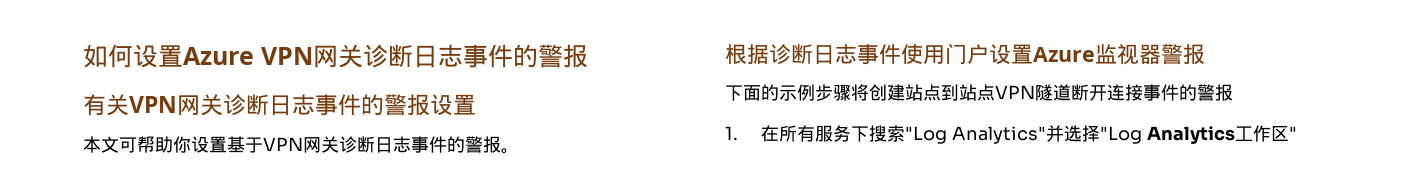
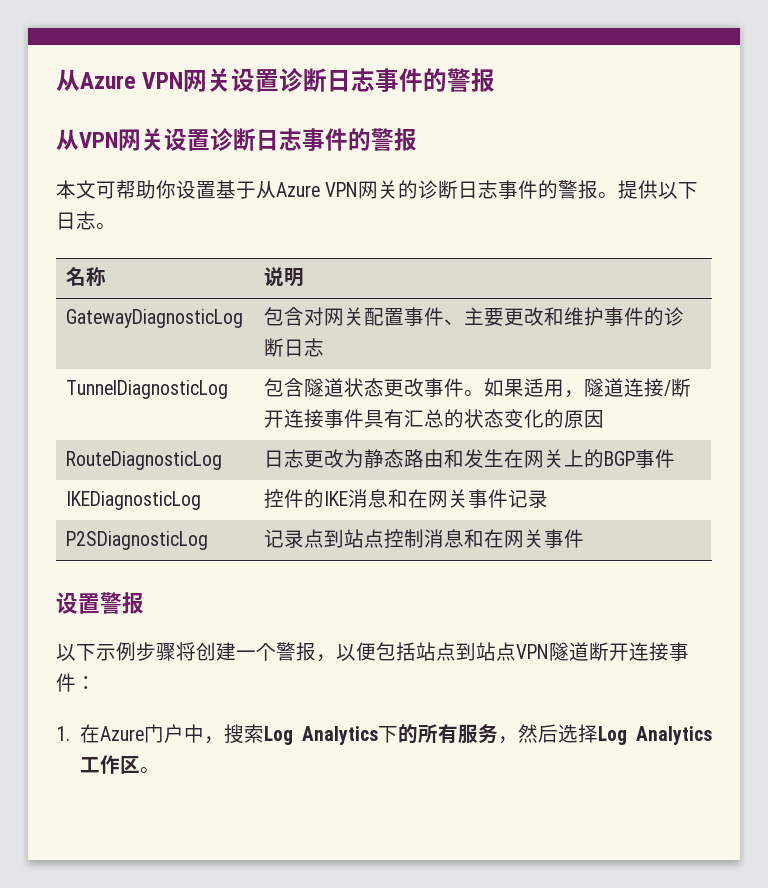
[83,44,588,68] [83,94,476,116] 如何设置Azure VPN网关诊断日志事件的警报 // 有关VPN网关诊断日志事件的警报设置 -> [56,68,496,92] [56,128,417,151] 从Azure VPN网关设置诊断日志事件的警报 // 从VPN网关设置诊断日志事件的警报
[263,136,339,153] VPN网关 -> [256,180,419,199] 从Azure VPN网关的
[725,43,1205,65] [725,84,779,101] // 根据诊断日志事件使用门户设置Azure监视器警报 // 下面的 -> [618,180,699,199] [56,211,116,230] [66,267,107,287] [264,267,305,287] [66,309,244,328] [264,307,685,327] [264,338,325,357] [66,380,229,399] [264,378,692,398] [264,409,605,428] [66,451,223,470] [264,449,676,468] [66,491,202,510] [264,489,549,509] [66,531,209,550] [264,529,585,549] [56,592,144,614] [56,644,96,661] 提供以下日志。 // 名称 | 说明 // GatewayDiagnosticLog | 包含对网关配置事件、主要更改和维护事件的诊断日志 // TunnelDiagnosticLog | 包含隧道状态更改事件。如果适用，隧道连接/断开连接事件具有汇总的状态变化的原因 // RouteDiagnosticLog | 日志更改为静态路由和发生在网关上的BGP事件 // IKEDiagnosticLog | 控件的IKE消息和在网关事件记录 // P2SDiagnosticLog | 记录点到站点控制消息和在网关事件 // 设置警报 // 以下
(905, 92) none -> [236,642,416,662] 一个警报，以便包括
[1179,84,1233,101] 的警报 -> [76,676,96,690] ：
[778,125,1142,144] 所有服务下搜索"Log Analytics"并选择"Log -> [100,724,628,745] Azure门户中，搜索Log Analytics下的所有服务，然后选择Log
[1288,126,1297,140] " -> [140,767,161,773] 。

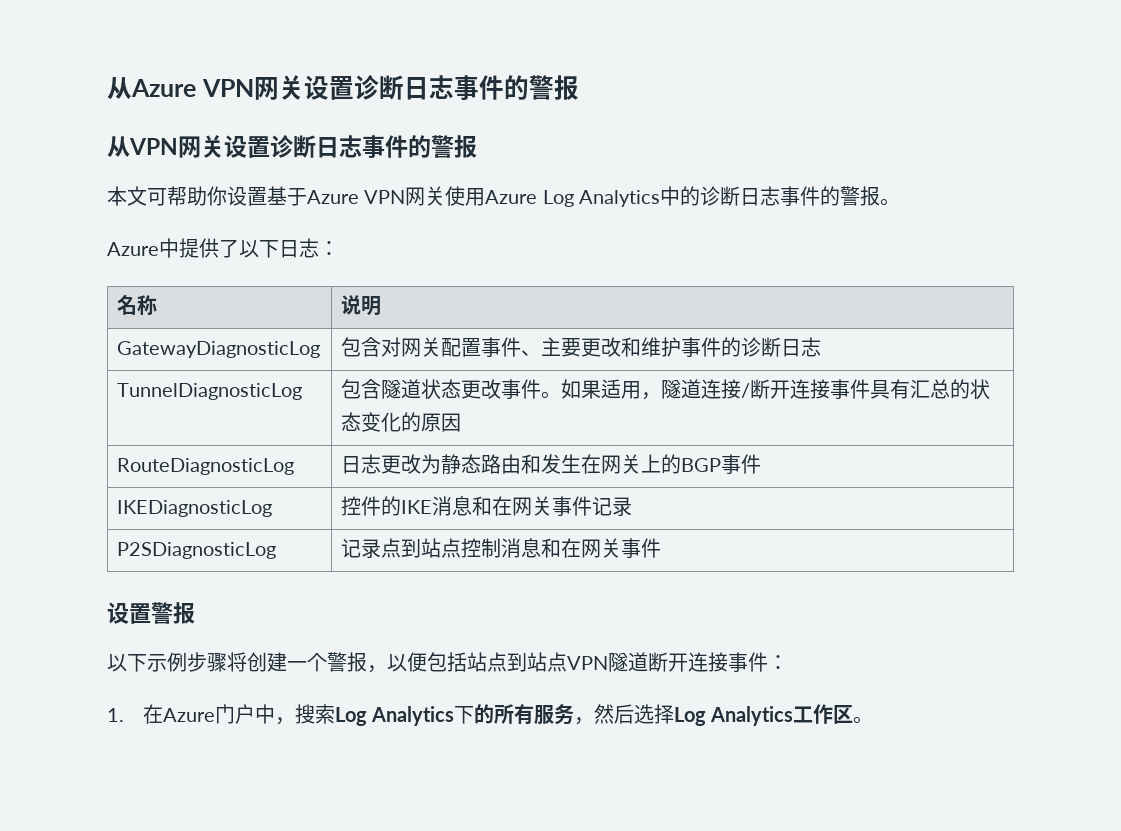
[256,180,399,199] 从Azure VPN网关 -> [307,186,681,207] Azure VPN网关使用Azure Log Analytics中
[618,180,659,199] 提供 -> [107,238,239,258] // Azure中提供了
[96,223,116,229] 。 -> [319,241,339,256] ：

